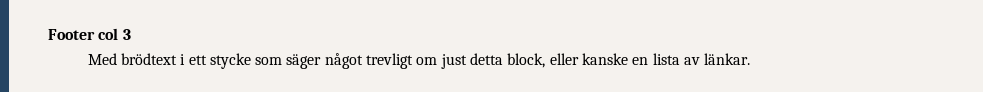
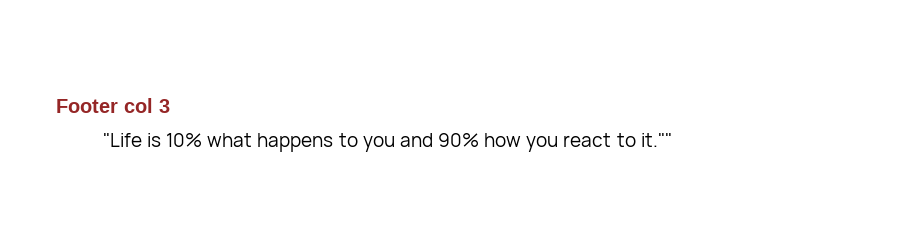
[87,53,751,69] Med brödtext i ett stycke som säger något trevligt om just detta block, eller kanske en lista av länkar. -> [102,133,672,152] "Life is 10% what happens to you and 90% how you react to it.""

